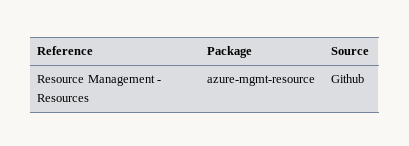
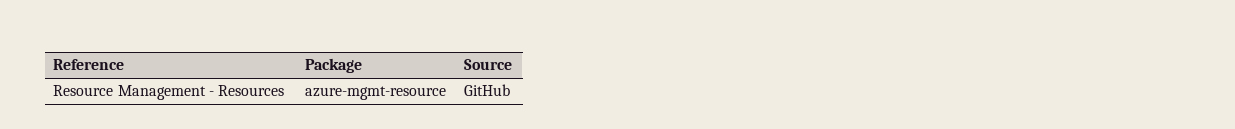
[331,74,365,83] Github -> [464,84,511,96] GitHub

